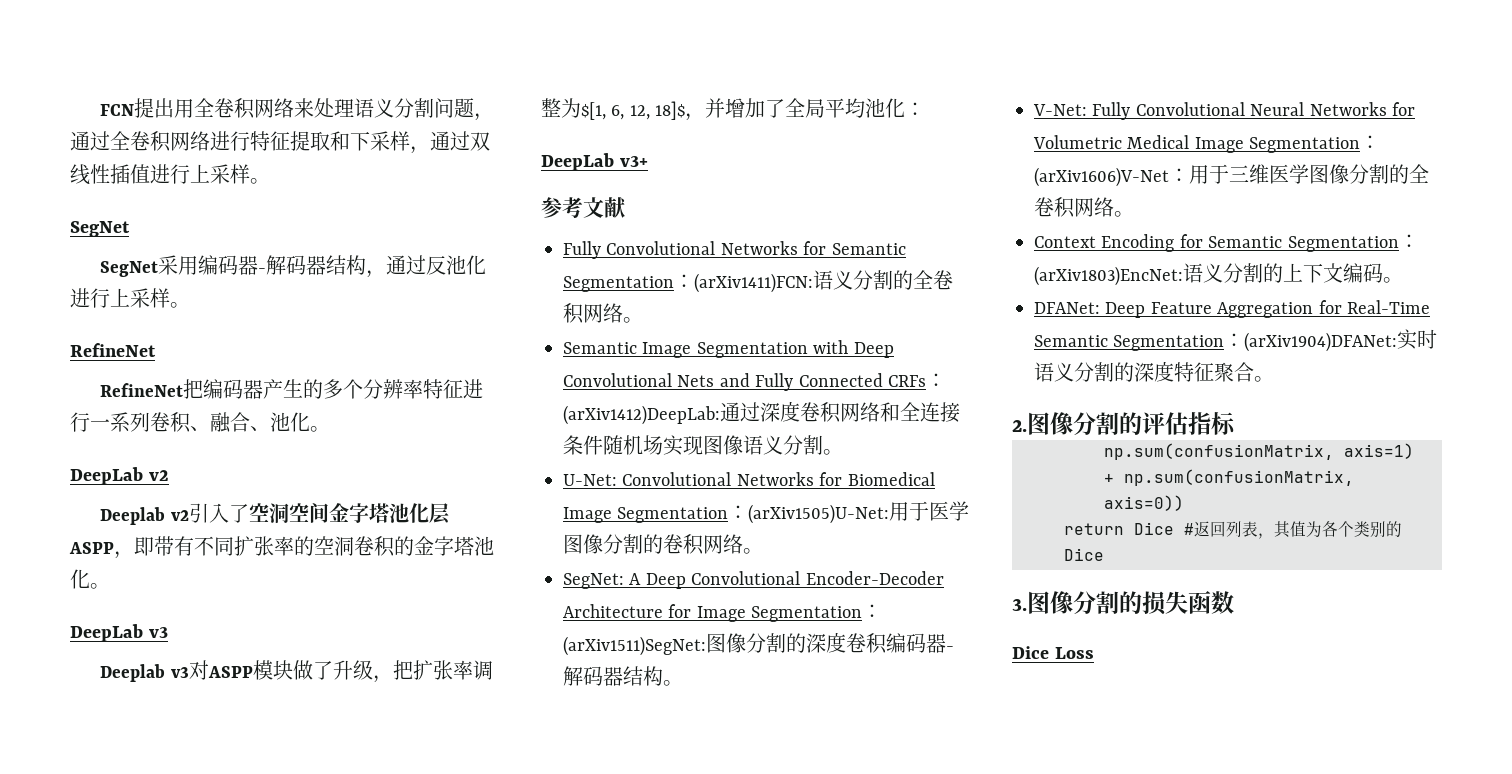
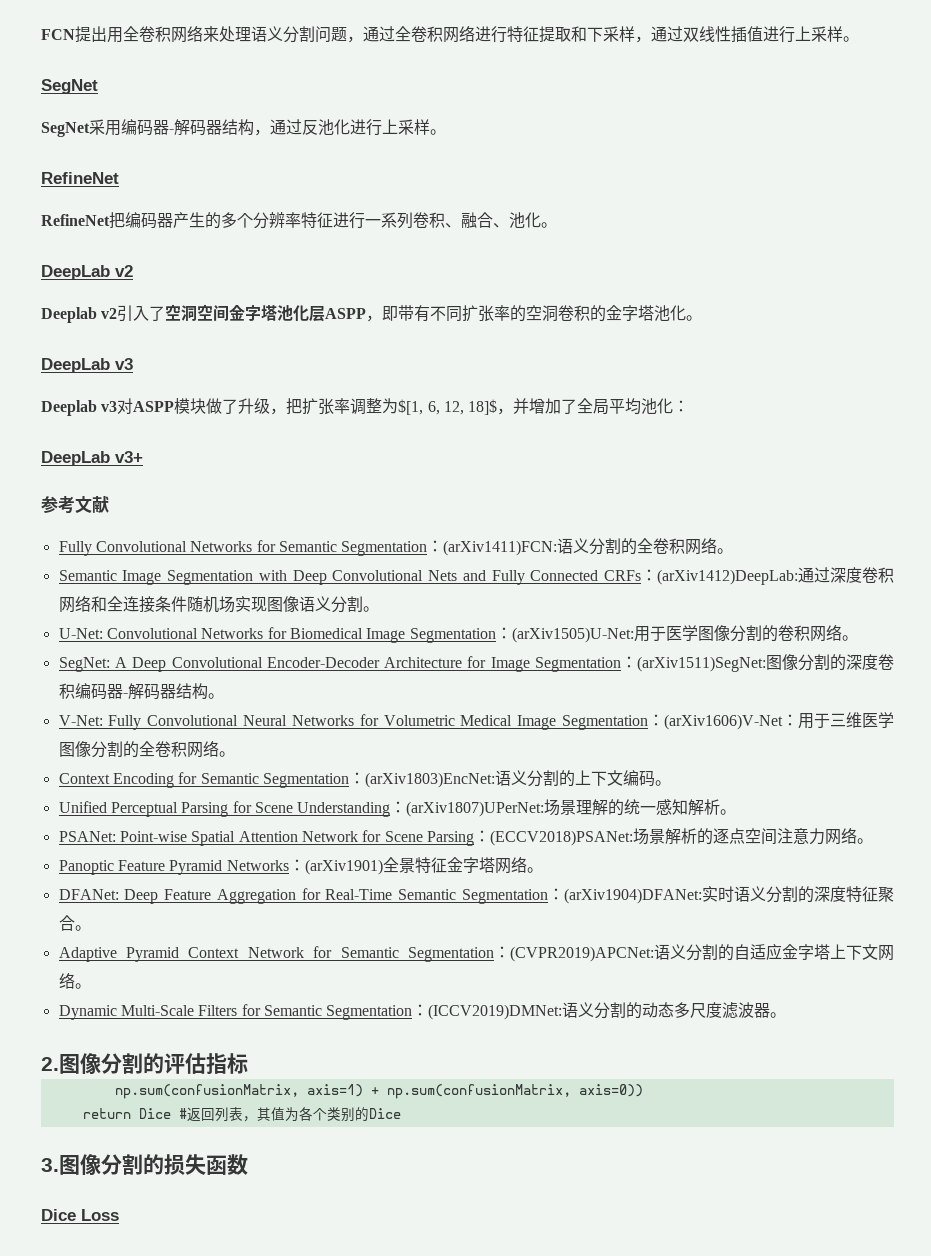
(1403, 280) none -> [58,799,737,817] [58,827,873,846] [58,856,543,875] // Unified Perceptual Parsing for Scene Understanding：(arXiv1807)UPerNet:场景理解的统一感知解析。 // PSANet: Point-wise Spatial Attention Network for Scene Parsing：(ECCV2018)PSANet:场景解析的逐点空间注意力网络。 // Panoptic Feature Pyramid Networks：(arXiv1901)全景特征金字塔网络。
(1274, 379) none -> [58,943,894,962] [58,972,91,989] [58,1002,787,1020] // Adaptive Pyramid Context Network for Semantic Segmentation：(CVPR2019)APCNet:语义分割的自适应金字塔上下文网络。 // Dynamic Multi-Scale Filters for Semantic Segmentation：(ICCV2019)DMNet:语义分割的动态多尺度滤波器。

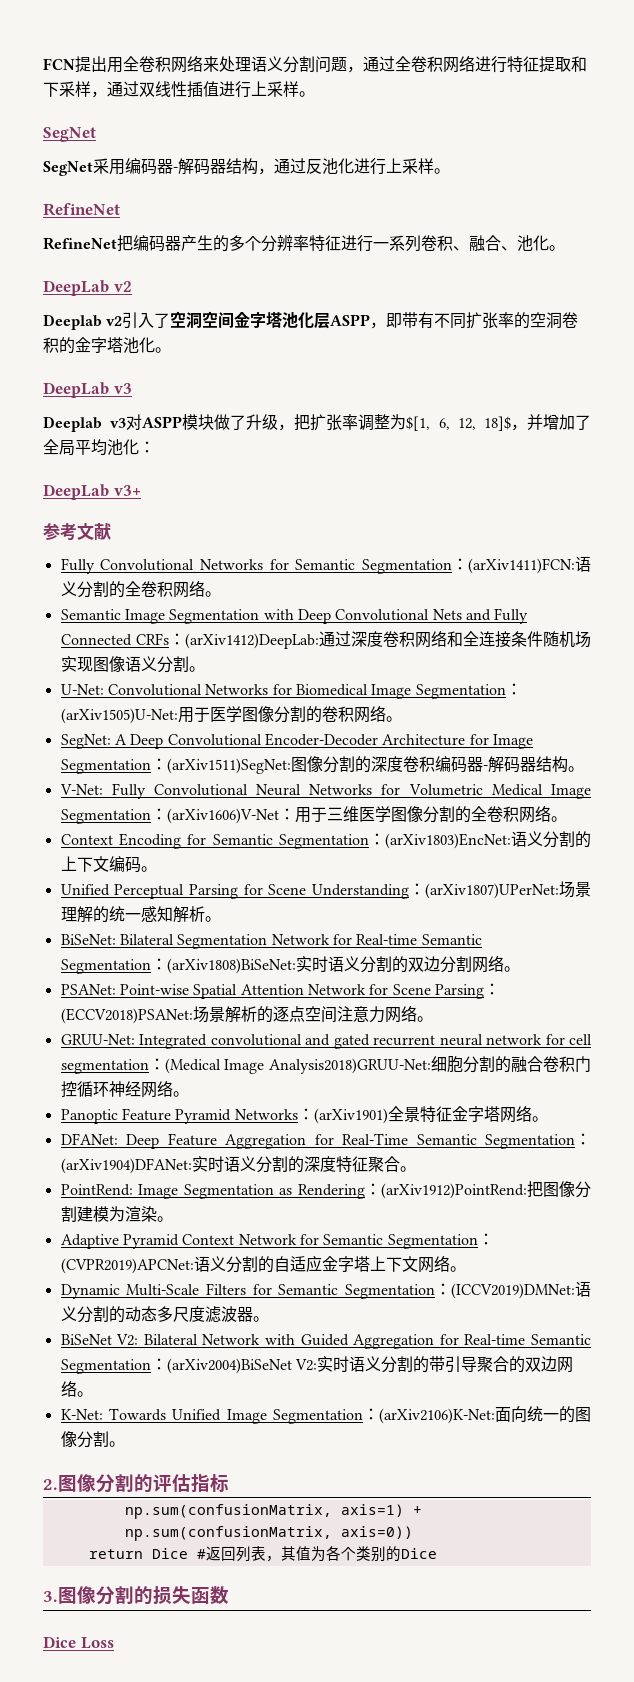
(737, 812) none -> [60,934,482,949] [60,955,520,974] // BiSeNet: Bilateral Segmentation Network for Real-time Semantic Segmentation：(arXiv1808)BiSeNet:实时语义分割的双边分割网络。
(873, 841) none -> [60,1034,592,1049] [60,1056,591,1074] [60,1080,189,1098] // GRUU-Net: Integrated convolutional and gated recurrent neural network for cell segmentation：(Medical Image Analysis2018)GRUU-Net:细胞分割的融合卷积门控循环神经网络。
(91, 928) none -> [60,1181,591,1199] [60,1206,173,1222] // PointRend: Image Segmentation as Rendering：(arXiv1912)PointRend:把图像分割建模为渲染。
(787, 1015) none -> [60,1334,591,1349] [60,1356,573,1374] [60,1380,93,1397] [60,1406,591,1424] [60,1431,125,1448] // BiSeNet V2: Bilateral Network with Guided Aggregation for Real-time Semantic Segmentation：(arXiv2004)BiSeNet V2:实时语义分割的带引导聚合的双边网络。 // K-Net: Towards Unified Image Segmentation：(arXiv2106)K-Net:面向统一的图像分割。

